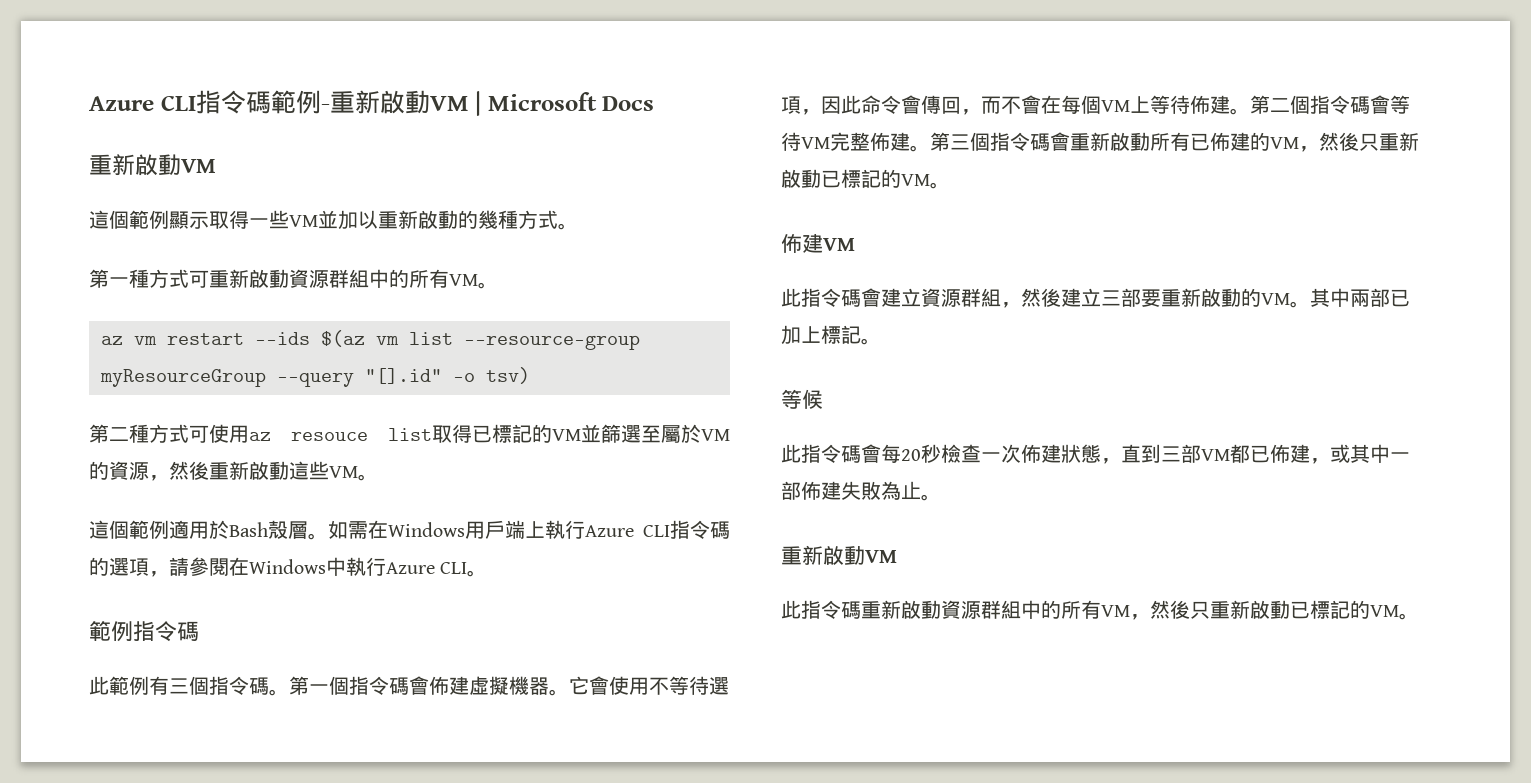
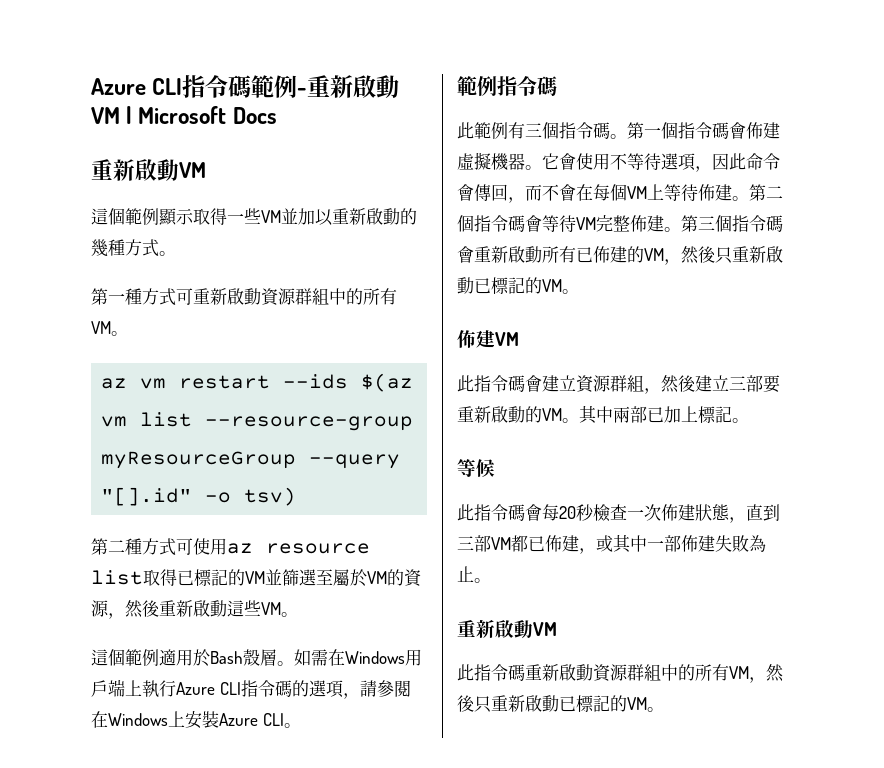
[291,432,368,441] resouce -> [266,543,370,554] resource
[326,557,386,576] 中執行 -> [168,711,219,729] 上安裝

